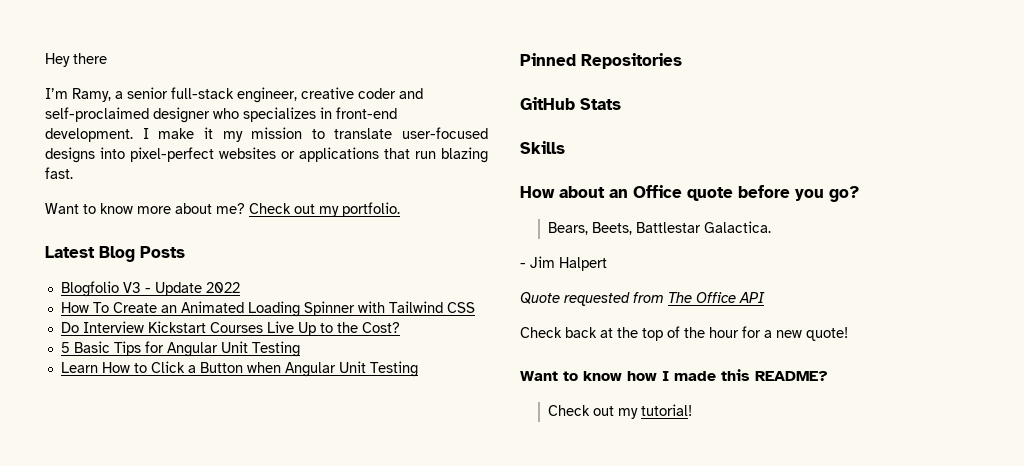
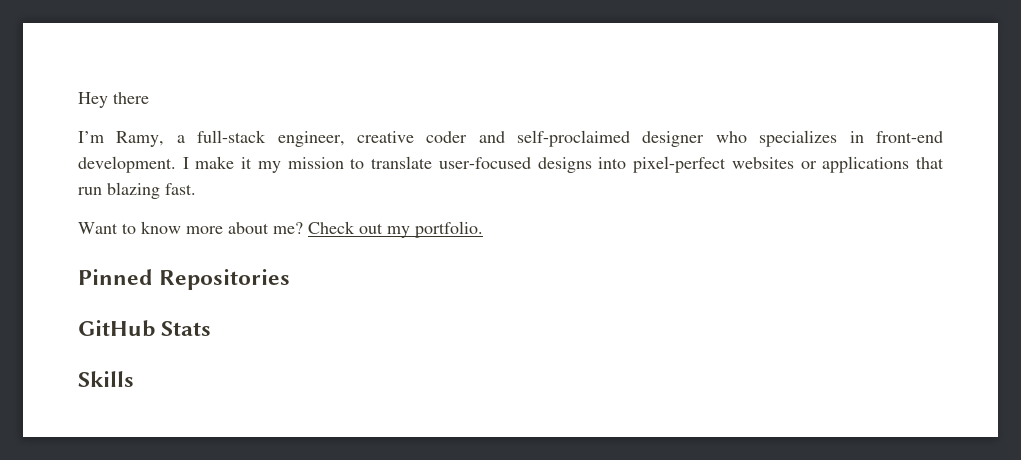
[127,87,168,99] senior -> (185, 139) none
[45,246,185,262] [60,281,240,297] [60,301,475,317] [60,321,400,336] [60,341,300,357] [60,361,418,377] // Latest Blog Posts // Blogfolio V3 - Update 2022 // How To Create an Animated Loading Spinner with Tailwind CSS // Do Interview Kickstart Courses Live Up to the Cost? // 5 Basic Tips for Angular Unit Testing // Learn How to Click a Button when Angular Unit Testing -> (483, 229) none
[520,185,859,202] [547,221,771,235] [520,256,607,271] [520,292,765,306] [520,326,848,341] [520,369,828,381] [547,404,692,419] // How about an Office quote before you go? // Bears, Beets, Battlestar Galactica. // - Jim Halpert // Quote requested from The Office API // Check back at the top of the hour for a new quote! // Want to know how I made this README? // Check out my tutorial! -> (134, 379) none

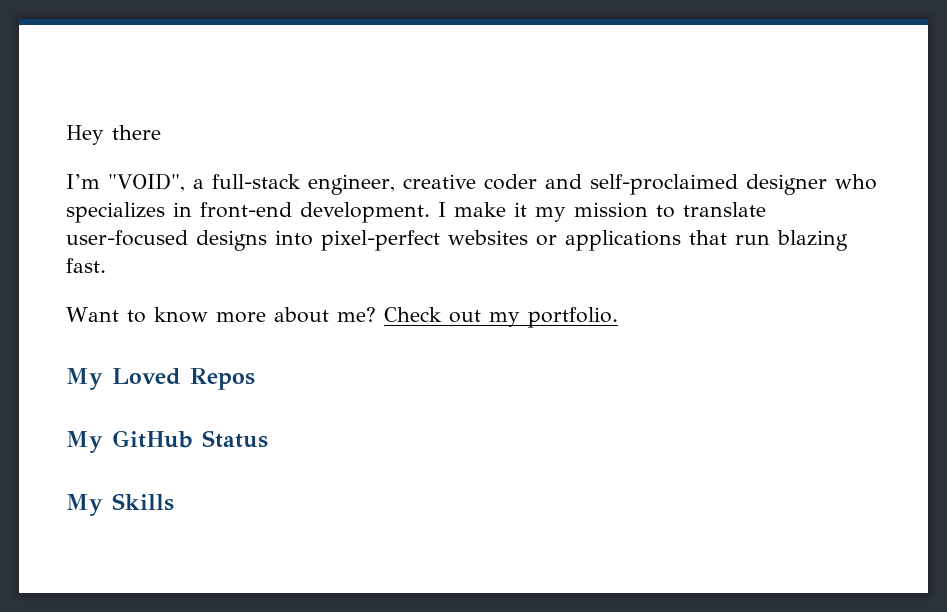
[116,131,165,147] Ramy, -> [108,173,185,192] "VOID",
[78,269,291,290] [78,320,212,337] Pinned Repositories // GitHub Stats // -> [66,368,255,390] [66,430,268,453] [66,494,103,516] My Loved Repos // My GitHub Status // My

